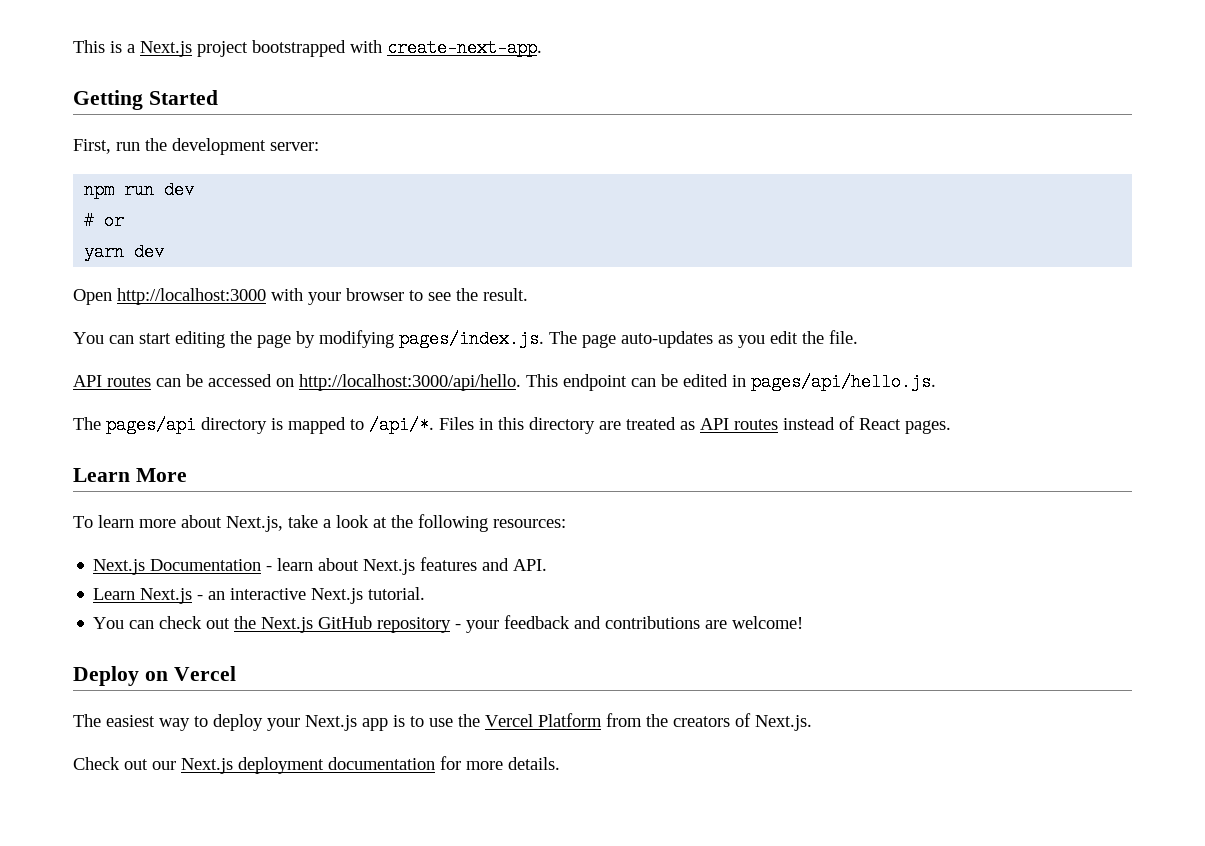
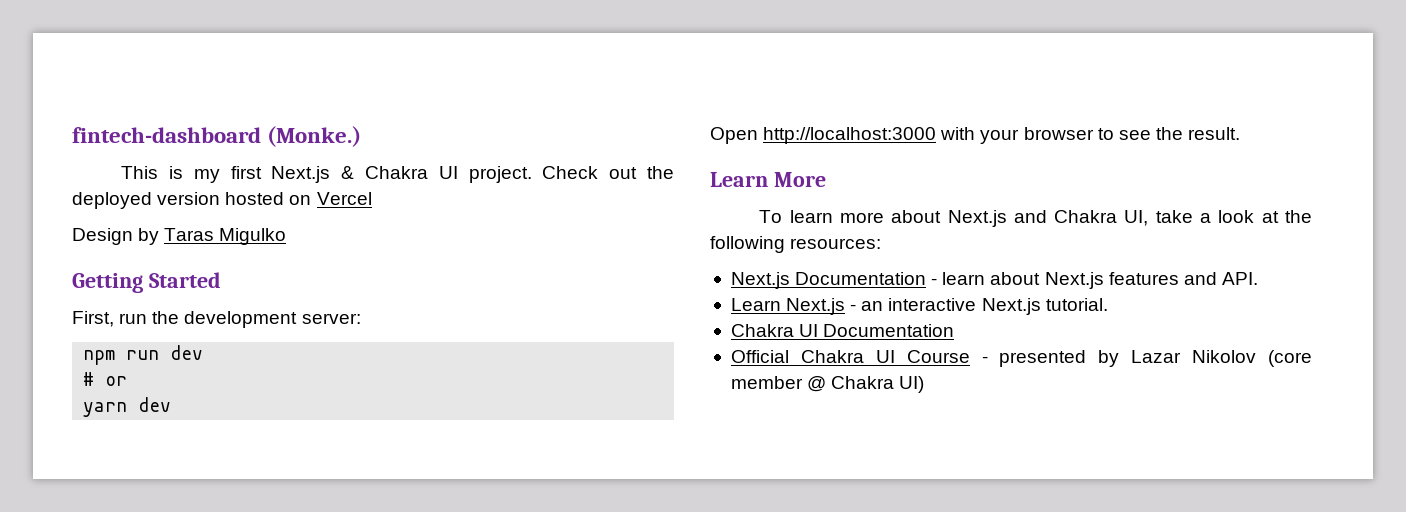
[73,39,542,57] This is a Next.js project bootstrapped with create-next-app. -> [72,126,362,147] [121,166,675,183] [72,192,372,209] [72,228,287,245] fintech-dashboard (Monke.) // This is my first Next.js & Chakra UI project. Check out the deployed version hosted on Vercel // Design by Taras Migulko
[73,330,858,348] [73,373,936,391] [73,416,951,434] // You can start editing the page by modifying pages/index.js. The page auto-updates as you edit the file. // API routes can be accessed on http://localhost:3000/api/hello. This endpoint can be edited in pages/api/hello.js. // The pages/api directory is mapped to /api/*. Files in this directory are treated as API routes instead of React pages. -> (1241, 133) none
[226,516,283,532] Next.js, -> [947,210,1149,227] Next.js and Chakra UI,
[93,615,804,633] [73,666,236,686] [73,713,812,731] [73,756,560,774] You can check out the Next.js GitHub repository - your feedback and contributions are welcome! // Deploy on Vercel // The easiest way to deploy your Next.js app is to use the Vercel Platform from the creators of Next.js. // Check out our Next.js deployment documentation for more details. -> [730,324,955,337] [730,350,1312,367] [730,376,925,393] Chakra UI Documentation // Official Chakra UI Course - presented by Lazar Nikolov (core member @ Chakra UI)

